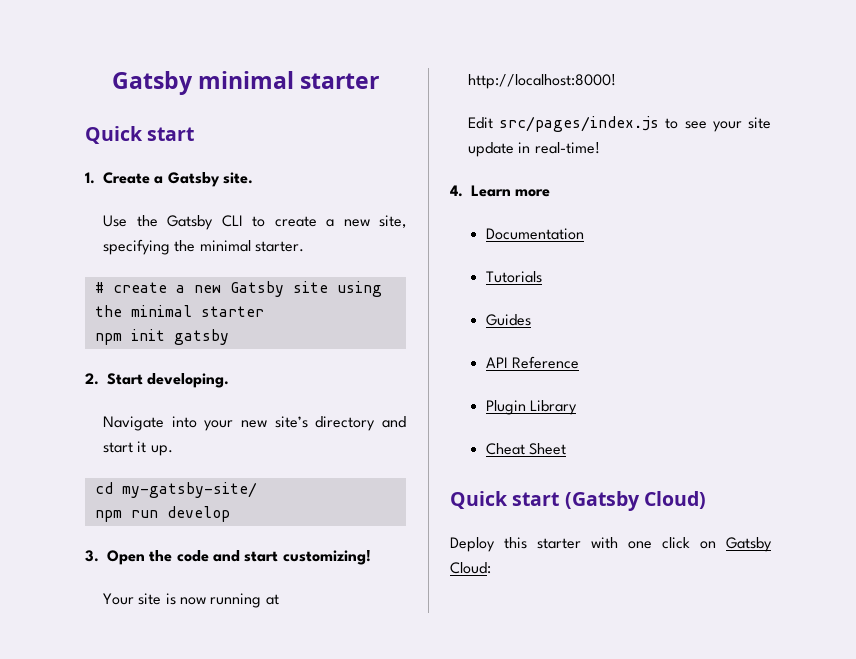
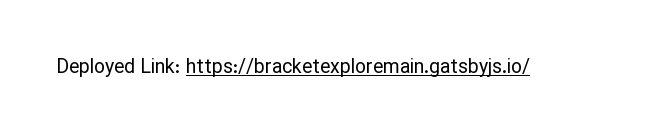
[111,71,380,95] [85,126,195,144] [85,172,254,187] [103,215,406,230] [103,239,305,255] [94,281,382,297] [94,305,264,317] [94,329,229,345] [85,373,230,388] [103,416,406,431] [103,441,173,456] [94,482,257,498] [94,506,230,522] [85,550,371,565] [103,593,279,608] [468,74,617,89] [468,116,771,132] [468,142,600,157] [450,185,551,197] [485,228,584,240] [485,271,542,283] [485,314,531,326] [485,356,580,369] [485,400,578,415] [485,443,567,455] [450,491,706,511] [450,537,772,552] [450,562,491,574] Gatsby minimal starter // Quick start // 1. Create a Gatsby site. // Use the Gatsby CLI to create a new site, specifying the minimal starter. // # create a new Gatsby site using the minimal starter // npm init gatsby // 2. Start developing. // Navigate into your new site’s directory and start it up. // cd my-gatsby-site/ // npm run develop // 3. Open the code and start customizing! // Your site is now running at http://localhost:8000! // Edit src/pages/index.js to see your site update in real-time! // 4. Learn more // Documentation // Tutorials // Guides // API Reference // Plugin Library // Cheat Sheet // Quick start (Gatsby Cloud) // Deploy this starter with one click on Gatsby Cloud: -> [56,58,530,77] Deployed Link: https://bracketexploremain.gatsbyjs.io/

